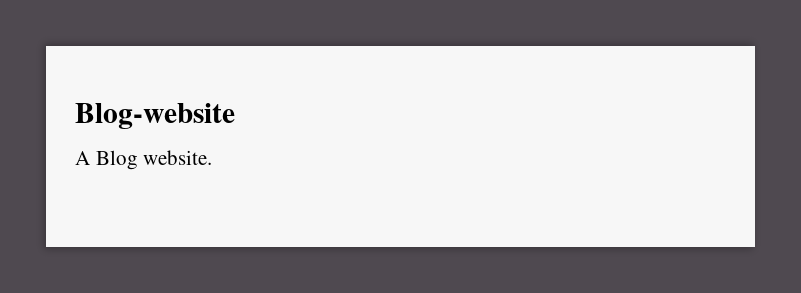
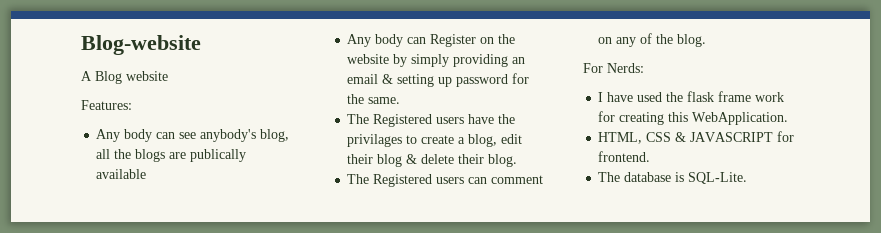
[143,150,213,165] website. -> [126,71,168,81] [81,100,132,110] [96,129,290,142] [96,149,247,162] [96,169,147,179] [347,34,516,47] [347,54,526,67] [347,73,530,87] [347,94,401,104] [347,114,516,127] [347,134,523,147] [347,154,518,167] [347,174,544,187] [598,33,707,47] [583,63,644,73] [598,91,785,102] [598,111,789,125] [598,131,795,144] [598,151,651,162] [598,172,748,184] website // Features: // Any body can see anybody's blog, all the blogs are publically available // Any body can Register on the website by simply providing an email & setting up password for the same. // The Registered users have the privilages to create a blog, edit their blog & delete their blog. // The Registered users can comment on any of the blog. // For Nerds: // I have used the flask frame work for creating this WebApplication. // HTML, CSS & JAVASCRIPT for frontend. // The database is SQL-Lite.

